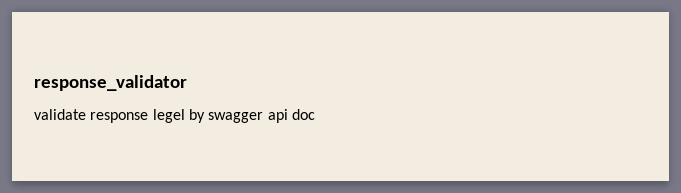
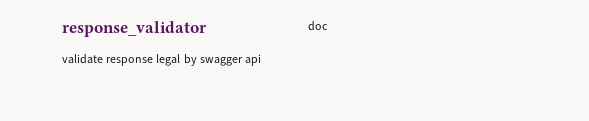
[152,109,185,123] legel -> [156,54,181,66] legal

